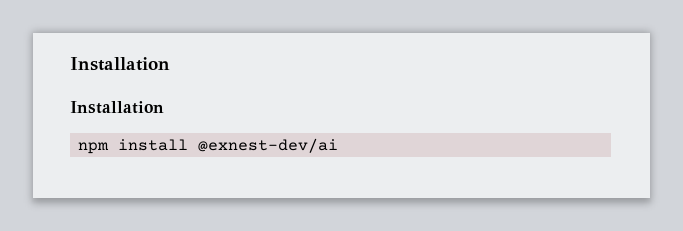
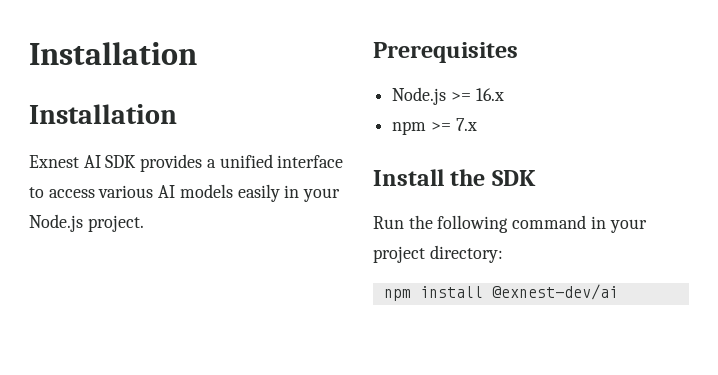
(164, 107) none -> [29,154,344,172] [29,184,341,202] [29,214,144,232] [373,42,518,63] [392,87,504,105] [392,118,477,135] [373,169,536,186] [373,215,647,233] [373,245,503,263] // Exnest AI SDK provides a unified interface to access various AI models easily in your Node.js project. // Prerequisites // Node.js >= 16.x // npm >= 7.x // Install the SDK // Run the following command in your project directory:

